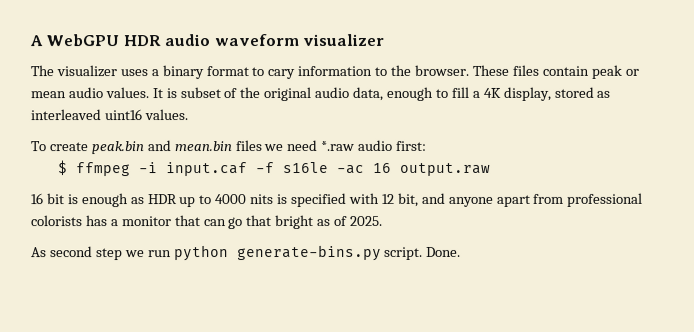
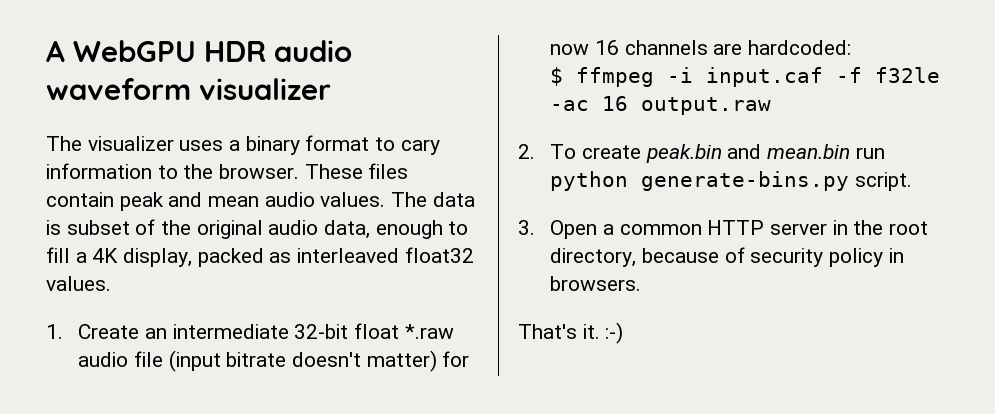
[624,68,639,76] or -> [168,192,203,207] and
[151,88,163,99] It -> [391,192,475,207] The data
[553,86,594,98] stored -> [197,248,264,267] packed
[103,109,142,121] uint16 -> [404,247,474,263] float32
[30,139,427,155] To create peak.bin and mean.bin files we need *.raw audio first: -> [46,323,454,339] [78,350,470,372] [550,40,852,55] 1. Create an intermediate 32-bit float *.raw audio file (input bitrate doesn't matter) for now 16 channels are hardcoded:
[282,162,330,174] s16le -> [875,67,941,83] f32le
[31,192,644,208] [31,215,384,230] [31,244,462,262] 16 bit is enough as HDR up to 4000 nits is specified with 12 bit, and anyone apart from professional colorists has a monitor that can go that bright as of 2025. // As second step we run python generate-bins.py script. Done. -> [518,144,885,163] [550,171,913,191] [518,220,929,239] [550,247,904,267] [550,276,642,291] [518,322,624,344] 2. To create peak.bin and mean.bin run python generate-bins.py script. // 3. Open a common HTTP server in the root directory, because of security policy in browsers. // That's it. :-)

